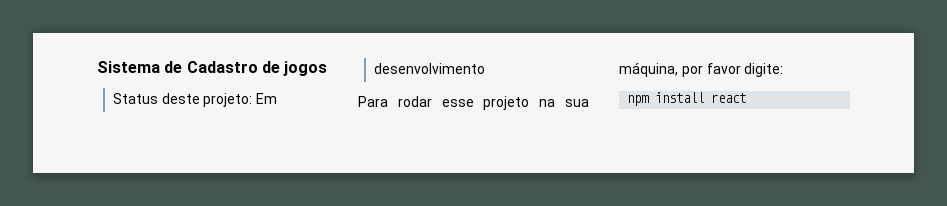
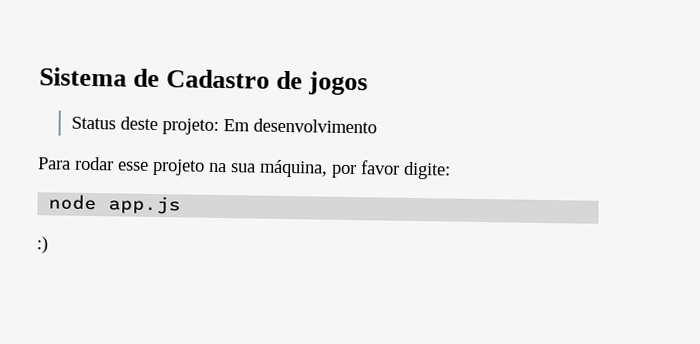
[627,92,747,106] npm install react -> [48,194,182,215] [36,236,48,254] node app.js // :)

